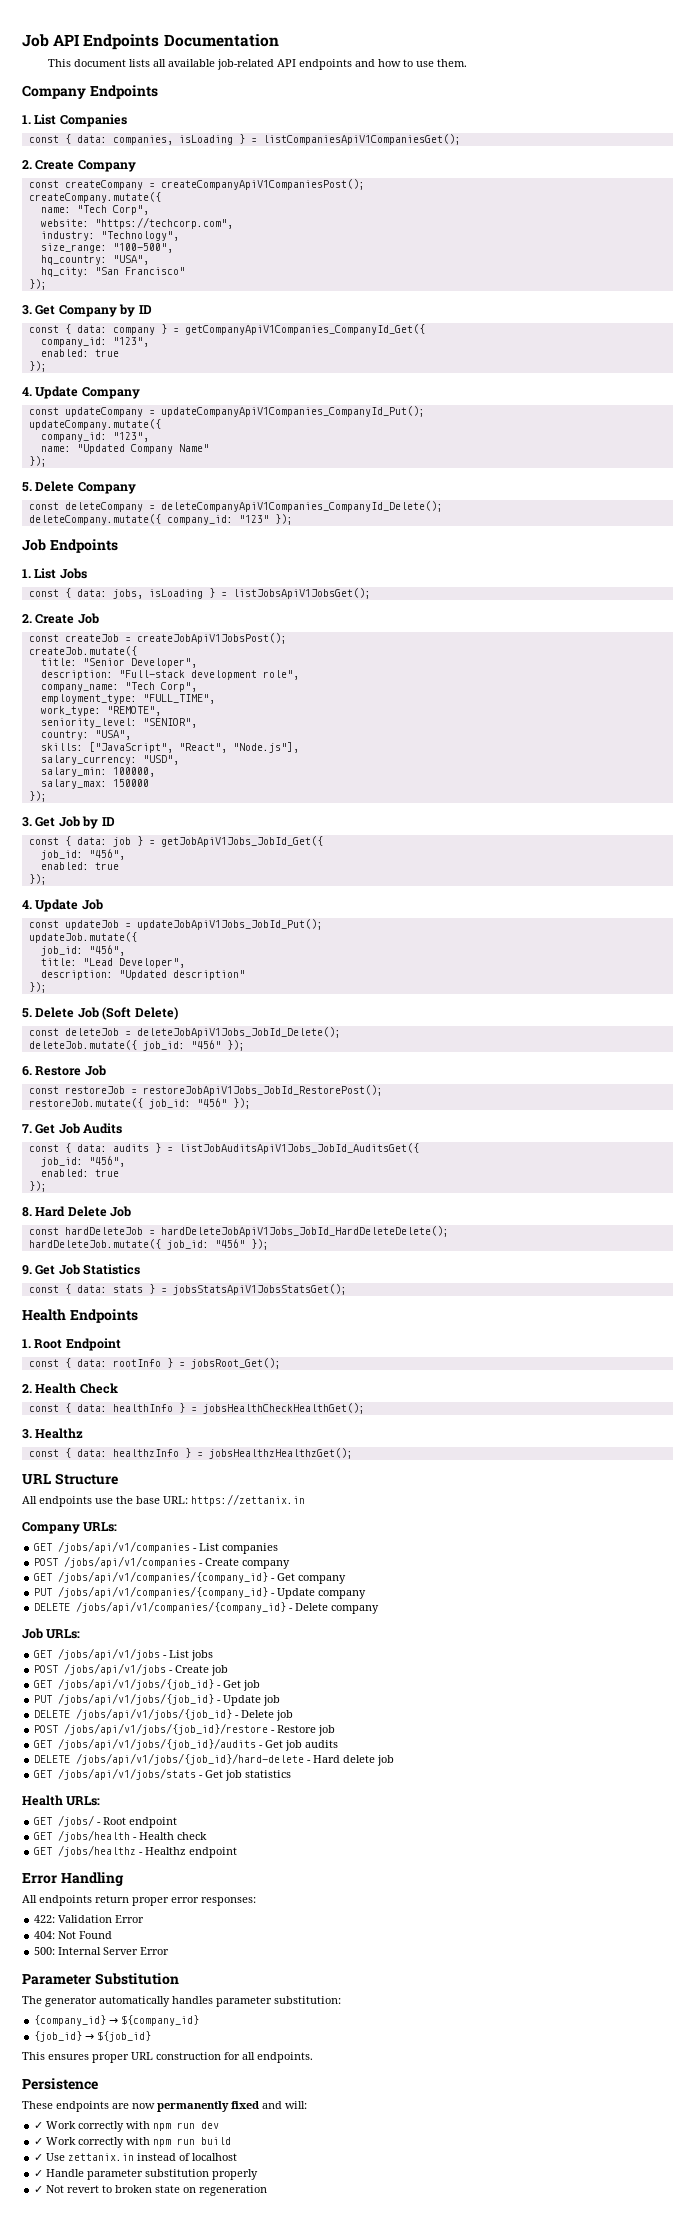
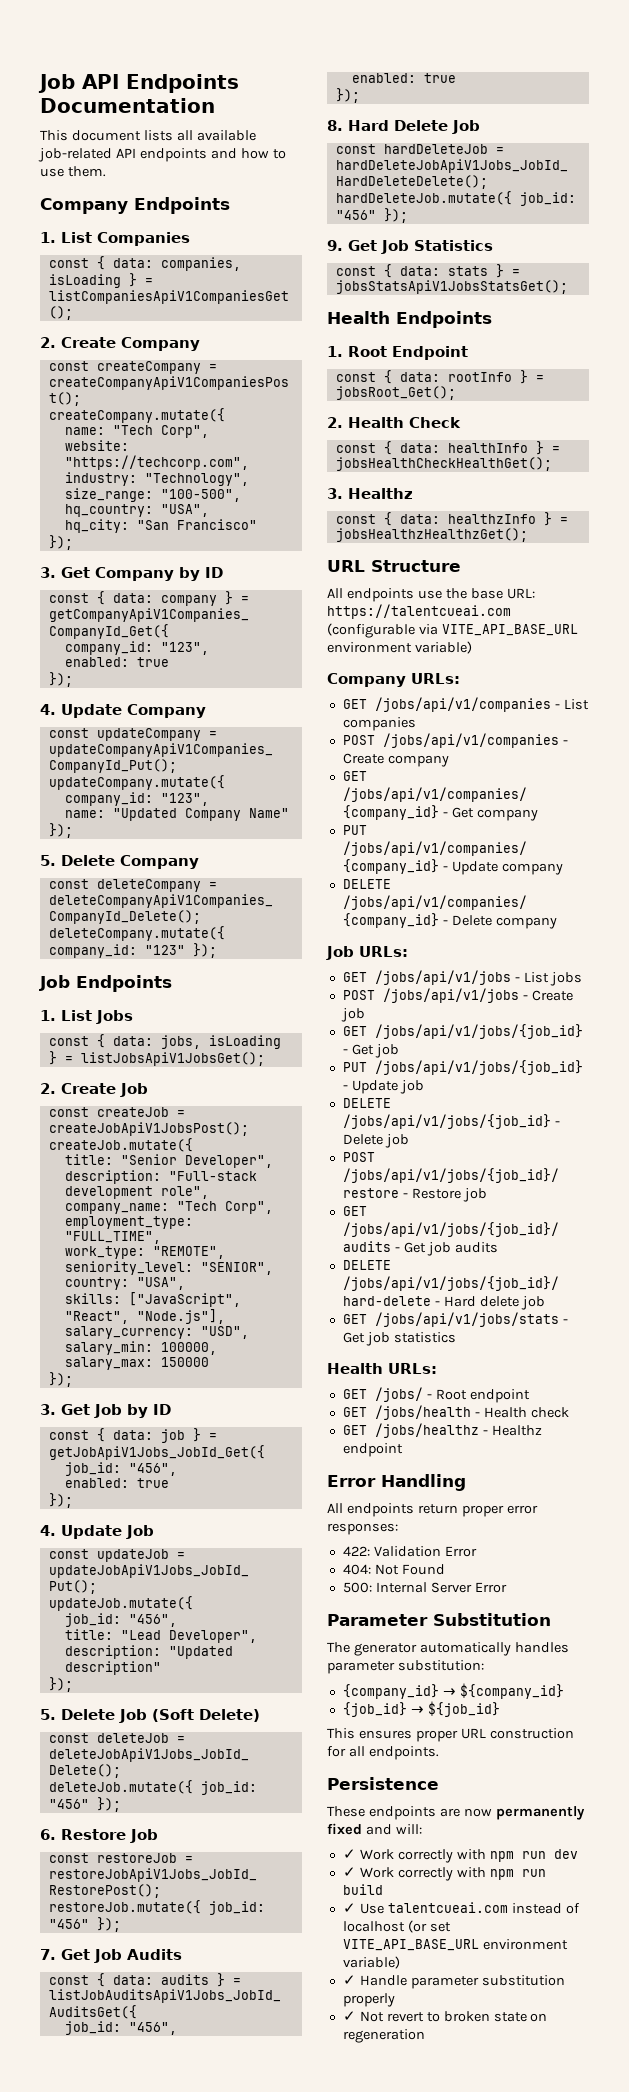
[191,1494,305,1506] https://zettanix.in -> [327,604,511,619] [327,623,578,638] [327,641,472,654] https://talentcueai.com (configurable via VITE_API_BASE_URL environment variable)
[68,2153,135,2161] zettanix.in -> [387,1902,508,1913] talentcueai.com
(238, 2157) none -> [407,1920,451,1933] [342,1939,568,1951] [342,1956,400,1969] (or set VITE_API_BASE_URL environment variable)

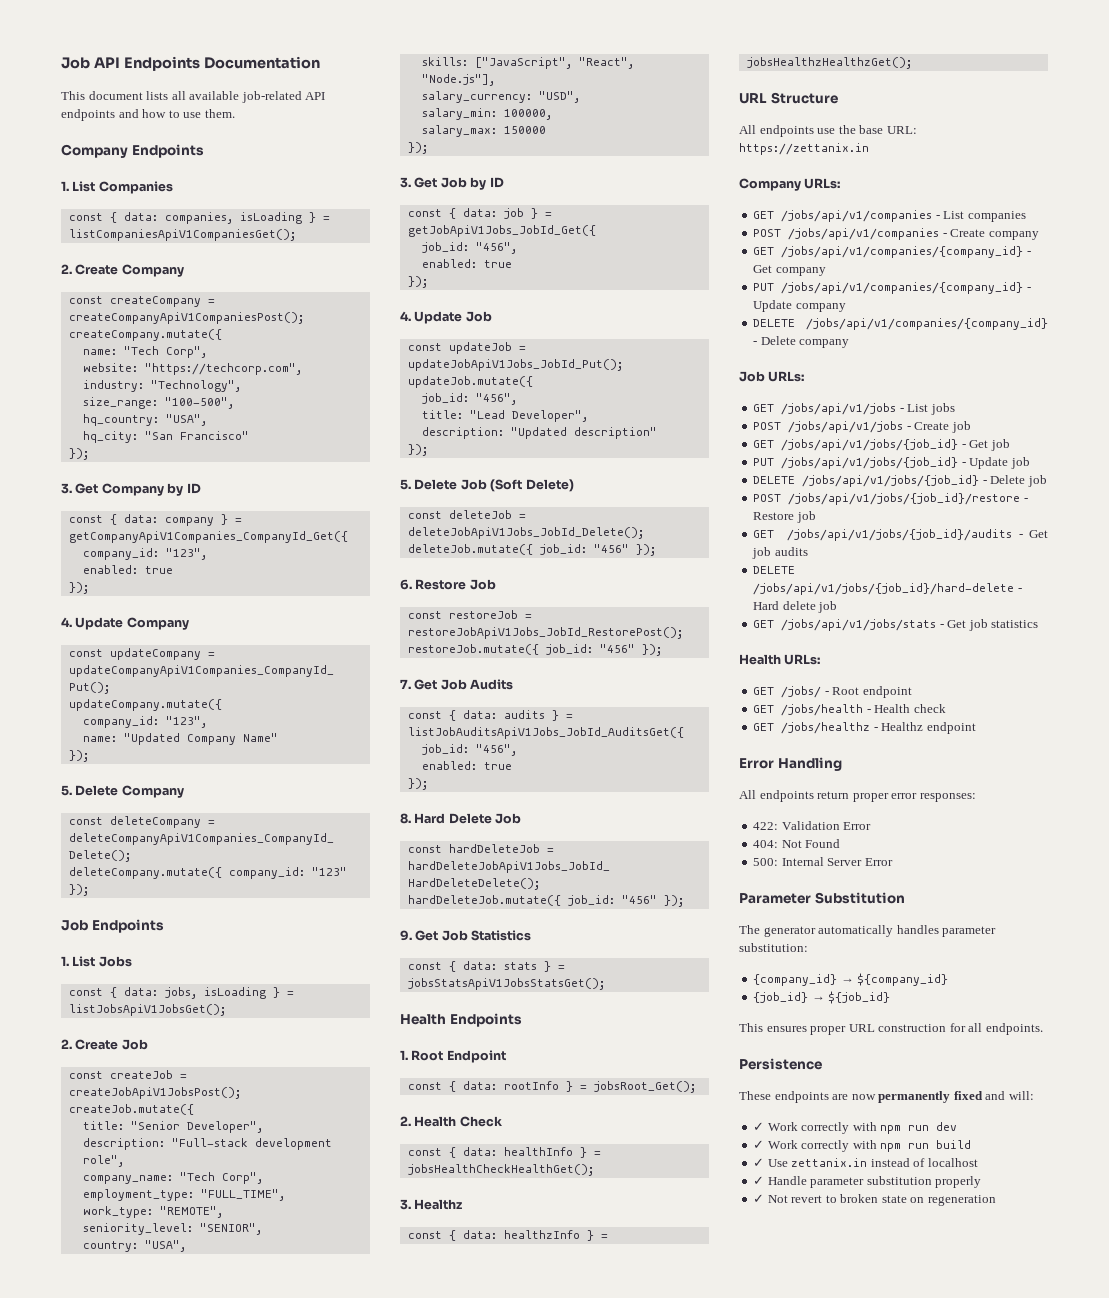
[327,604,511,619] [327,623,578,638] [327,641,472,654] https://talentcueai.com (configurable via VITE_API_BASE_URL environment variable) -> [739,143,869,155] https://zettanix.in
[387,1902,508,1913] talentcueai.com -> [791,1158,868,1167] zettanix.in
[407,1920,451,1933] [342,1939,568,1951] [342,1956,400,1969] (or set VITE_API_BASE_URL environment variable) -> (978, 1162) none

